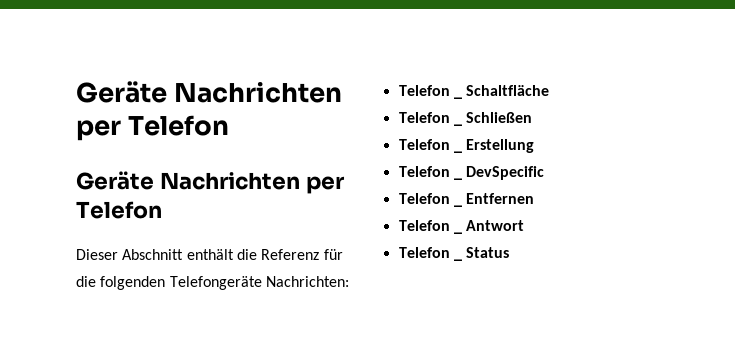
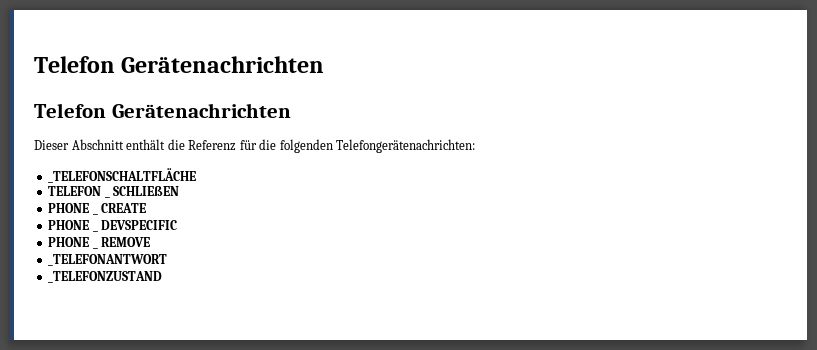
[76,81,343,103] [76,115,230,141] [76,171,345,194] [76,201,162,219] Geräte Nachrichten per Telefon // Geräte Nachrichten per Telefon -> [34,56,325,73] [34,103,291,118] Telefon Gerätenachrichten // Telefon Gerätenachrichten
[169,276,349,290] [398,85,450,96] [453,96,462,99] [466,85,550,96] [398,112,450,123] [453,123,462,126] [466,112,533,123] [398,139,450,150] [453,139,535,153] [398,166,450,177] [453,166,545,180] [398,193,450,204] [453,204,462,207] [466,193,535,204] [398,220,450,231] [453,231,462,234] [466,220,525,231] [398,247,450,258] [453,258,462,261] [466,247,510,258] Telefongeräte Nachrichten: // Telefon _ Schaltfläche // Telefon _ Schließen // Telefon _ Erstellung // Telefon _ DevSpecific // Telefon _ Entfernen // Telefon _ Antwort // Telefon _ Status -> [336,139,476,153] [48,168,197,183] [48,186,102,196] [104,196,110,198] [113,186,180,196] [48,203,90,213] [92,213,98,215] [101,203,147,213] [48,220,90,230] [92,230,98,232] [101,220,178,230] [48,237,90,247] [92,247,98,249] [101,237,151,247] [48,254,168,266] [48,271,163,283] Telefongerätenachrichten: // _TELEFONSCHALTFLÄCHE // TELEFON _ SCHLIEßEN // PHONE _ CREATE // PHONE _ DEVSPECIFIC // PHONE _ REMOVE // _TELEFONANTWORT // _TELEFONZUSTAND

